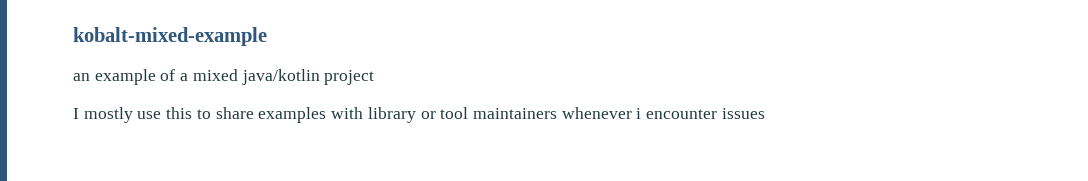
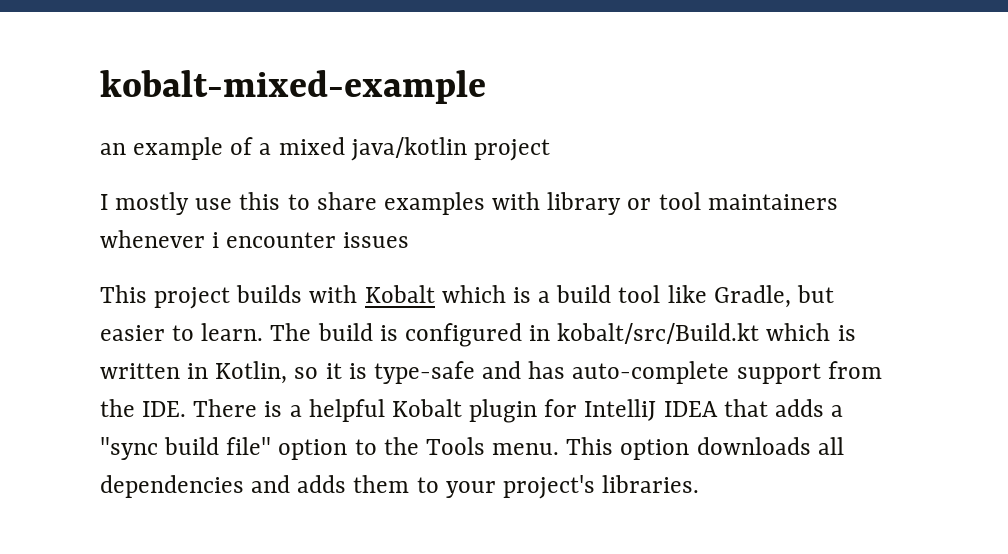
(765, 113) none -> [100,285,834,309] [100,323,856,347] [100,361,882,384] [100,399,844,423] [100,437,844,460] [100,475,700,499] // This project builds with Kobalt which is a build tool like Gradle, but easier to learn. The build is configured in kobalt/src/Build.kt which is written in Kotlin, so it is type-safe and has auto-complete support from the IDE. There is a helpful Kobalt plugin for IntelliJ IDEA that adds a "sync build file" option to the Tools menu. This option downloads all dependencies and adds them to your project's libraries.

